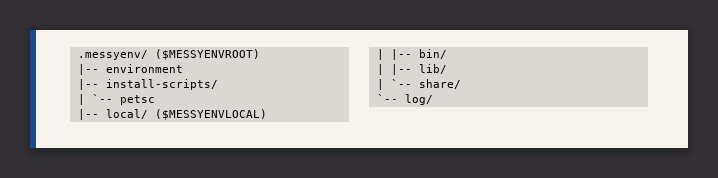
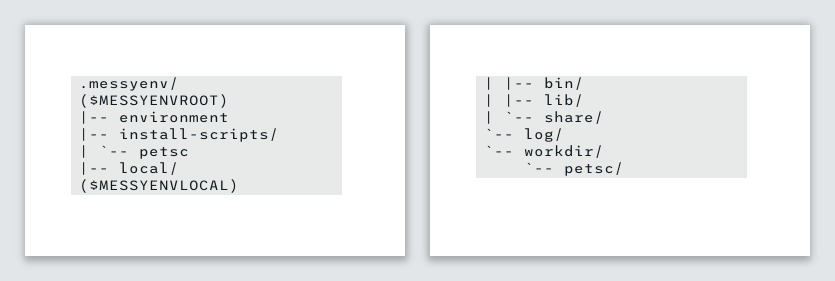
(433, 99) none -> [484,145,605,158] [524,162,625,176] // `-- workdir/ // `-- petsc/

